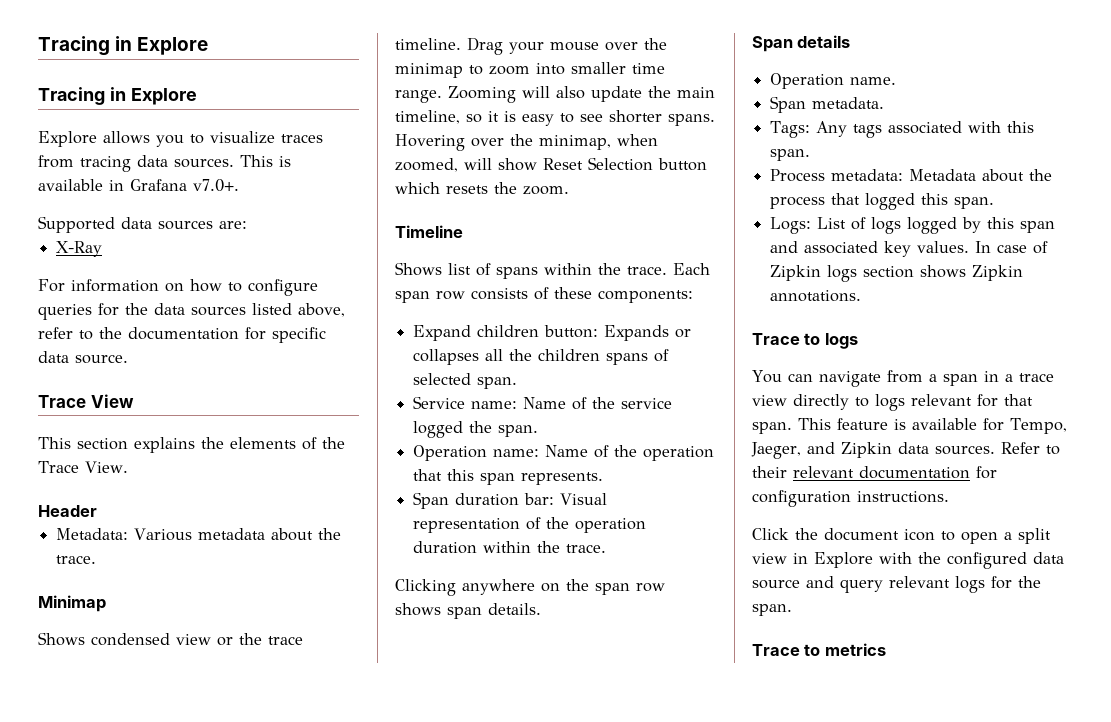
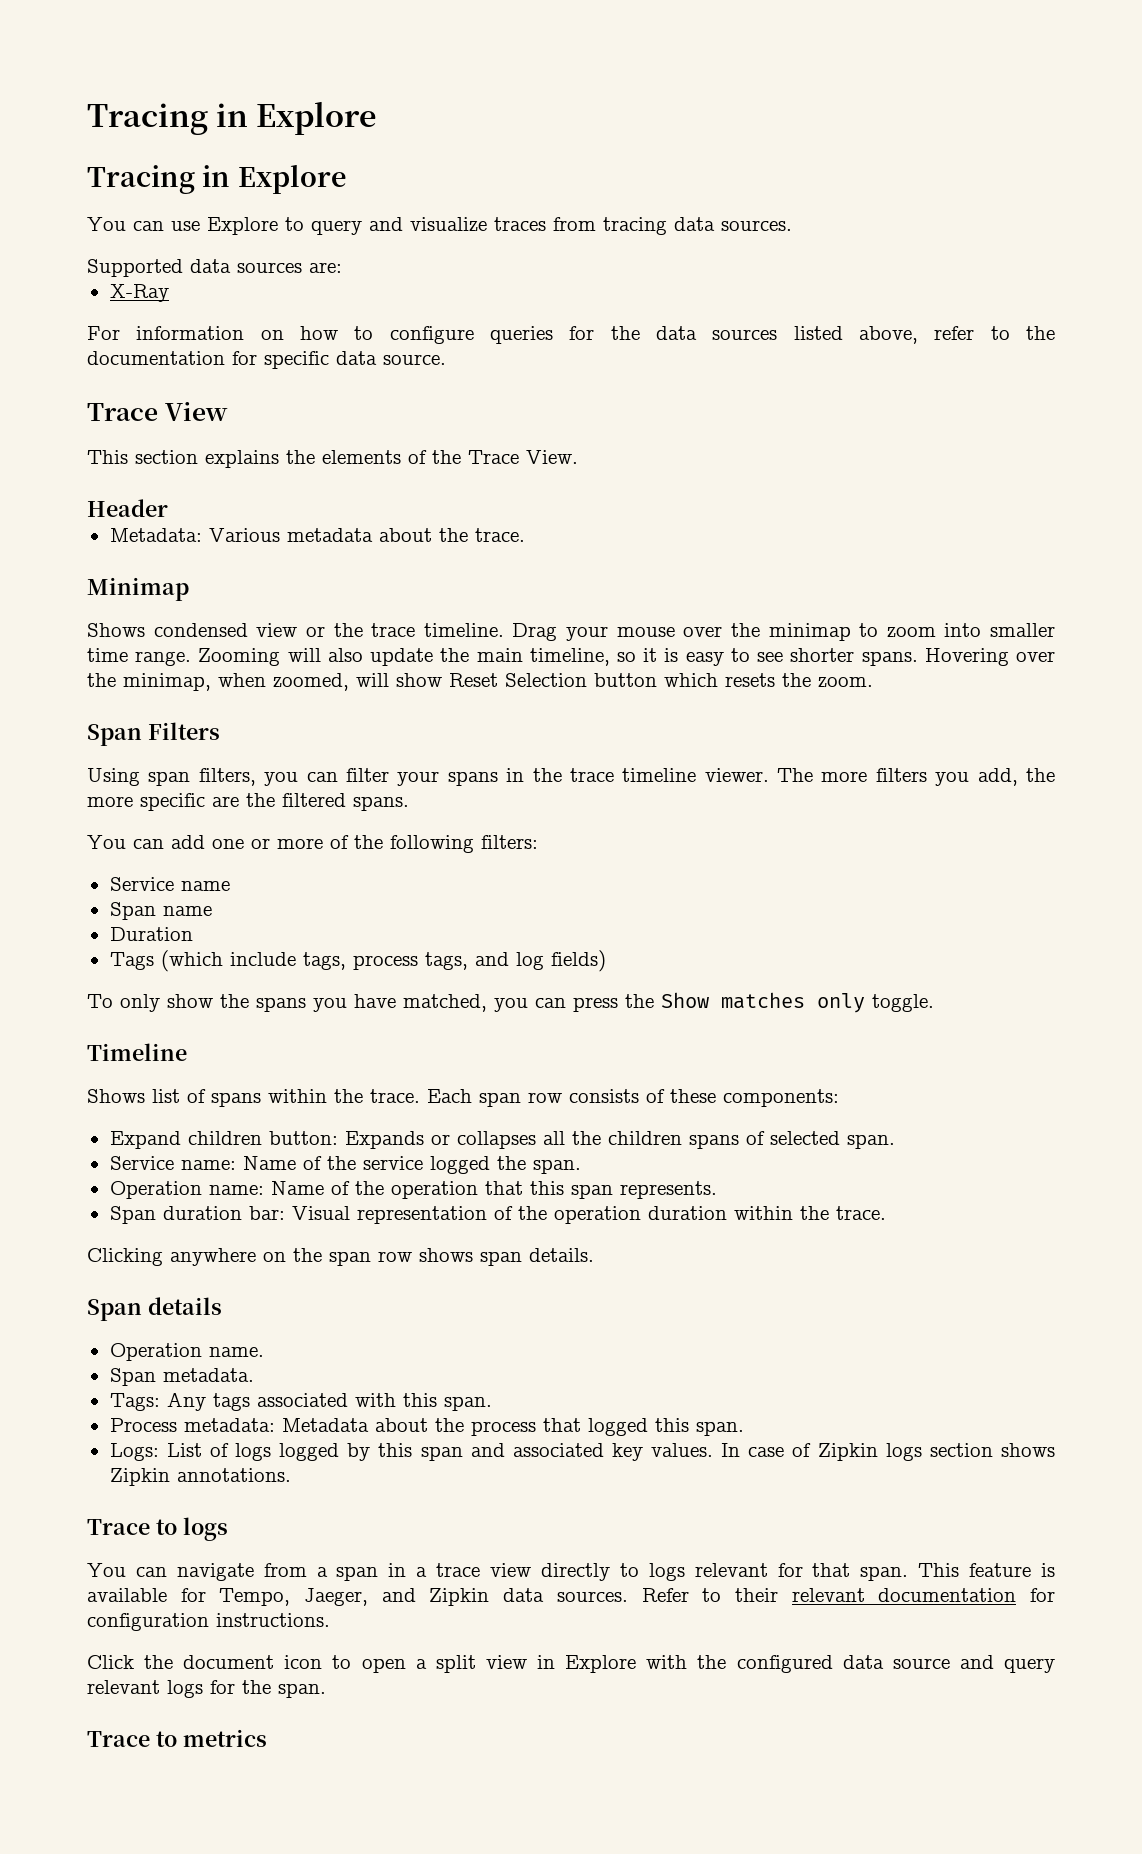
[38,131,204,147] Explore allows you to -> [87,217,403,235] You can use Explore to query and
[240,155,291,167] [38,179,239,192] This is available in Grafana v7.0+. -> (792, 225) none
(569, 190) none -> [87,722,220,746] [87,768,1056,786] [87,793,409,811] [87,835,538,853] [109,877,230,891] [109,902,212,920] [109,927,193,941] [109,950,606,972] [87,992,934,1013] // Span Filters // Using span filters, you can filter your spans in the trace timeline viewer. The more filters you add, the more specific are the filtered spans. // You can add one or more of the following filters: // Service name // Span name // Duration // Tags (which include tags, process tags, and log fields) // To only show the spans you have matched, you can press the Show matches only toggle.

